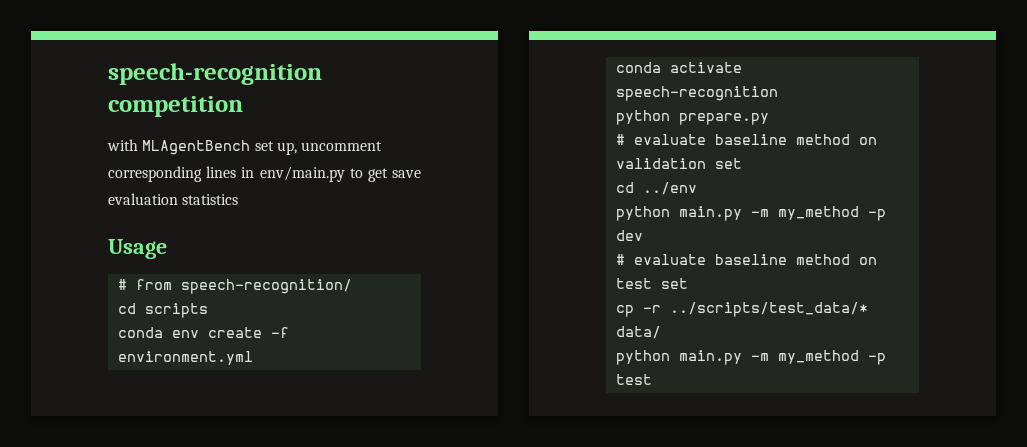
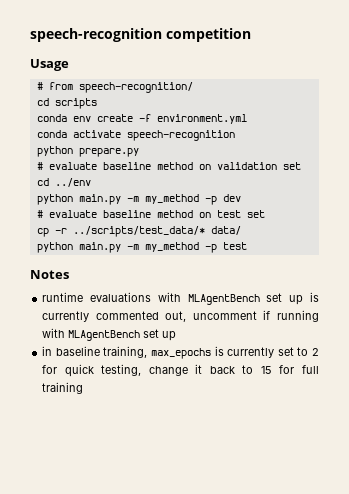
[107,139,383,155] [108,166,421,182] [108,193,239,205] // with MLAgentBench set up, uncomment corresponding lines in env/main.py to get save evaluation statistics -> (251, 35) none
(652, 379) none -> [30,270,69,279] [42,292,319,305] [42,310,319,322] [42,328,177,341] [42,346,320,359] [42,364,319,377] [42,382,84,394] // Notes // runtime evaluations with MLAgentBench set up is currently commented out, uncomment if running with MLAgentBench set up // in baseline training, max_epochs is currently set to 2 for quick testing, change it back to 15 for full training

